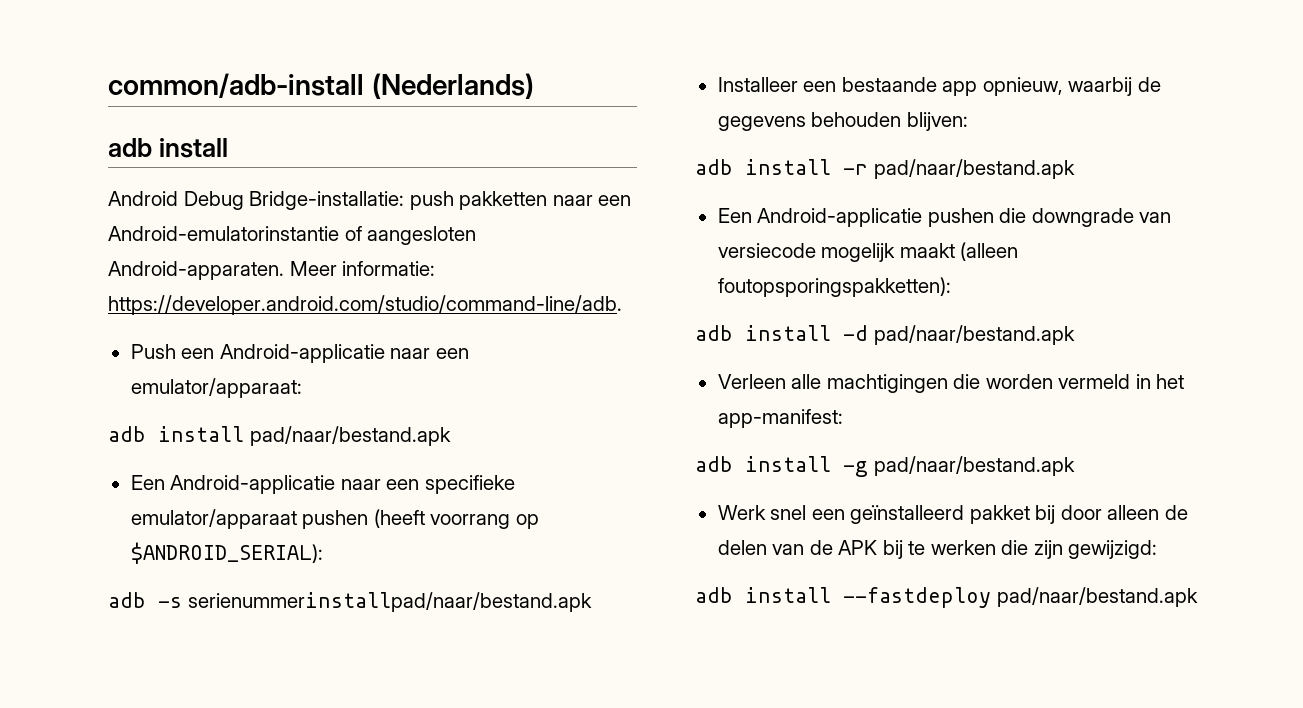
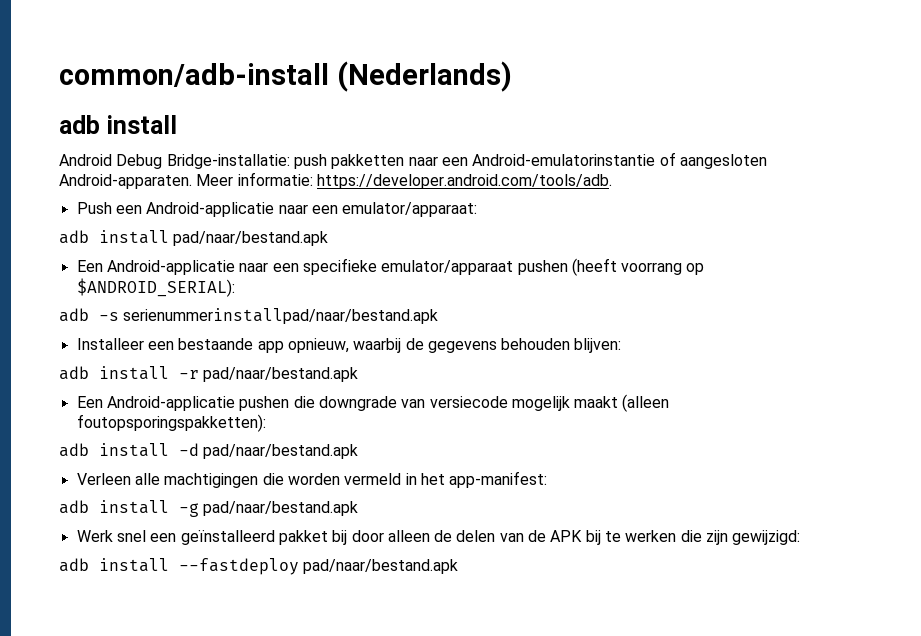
[108,295,622,315] https://developer.android.com/studio/command-line/adb. -> [316,174,612,189] https://developer.android.com/tools/adb.

